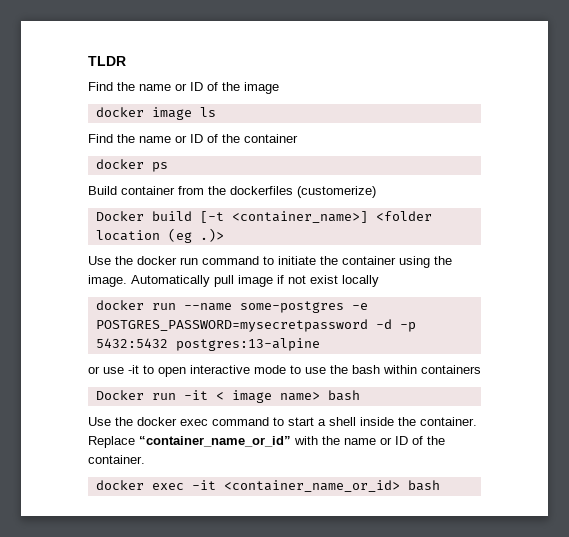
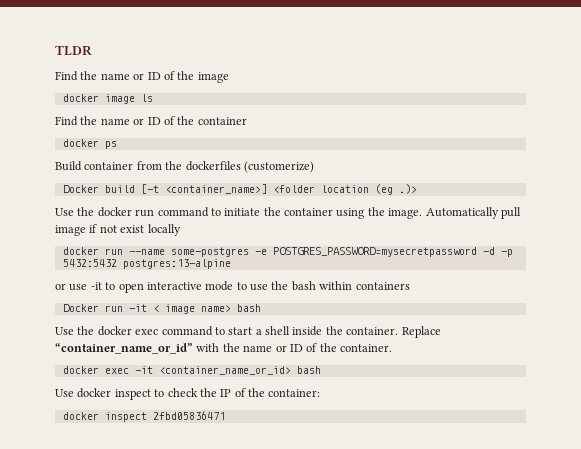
(440, 485) none -> [55,388,321,400] [62,411,225,422] // Use docker inspect to check the IP of the container: // docker inspect 2fbd05836471

